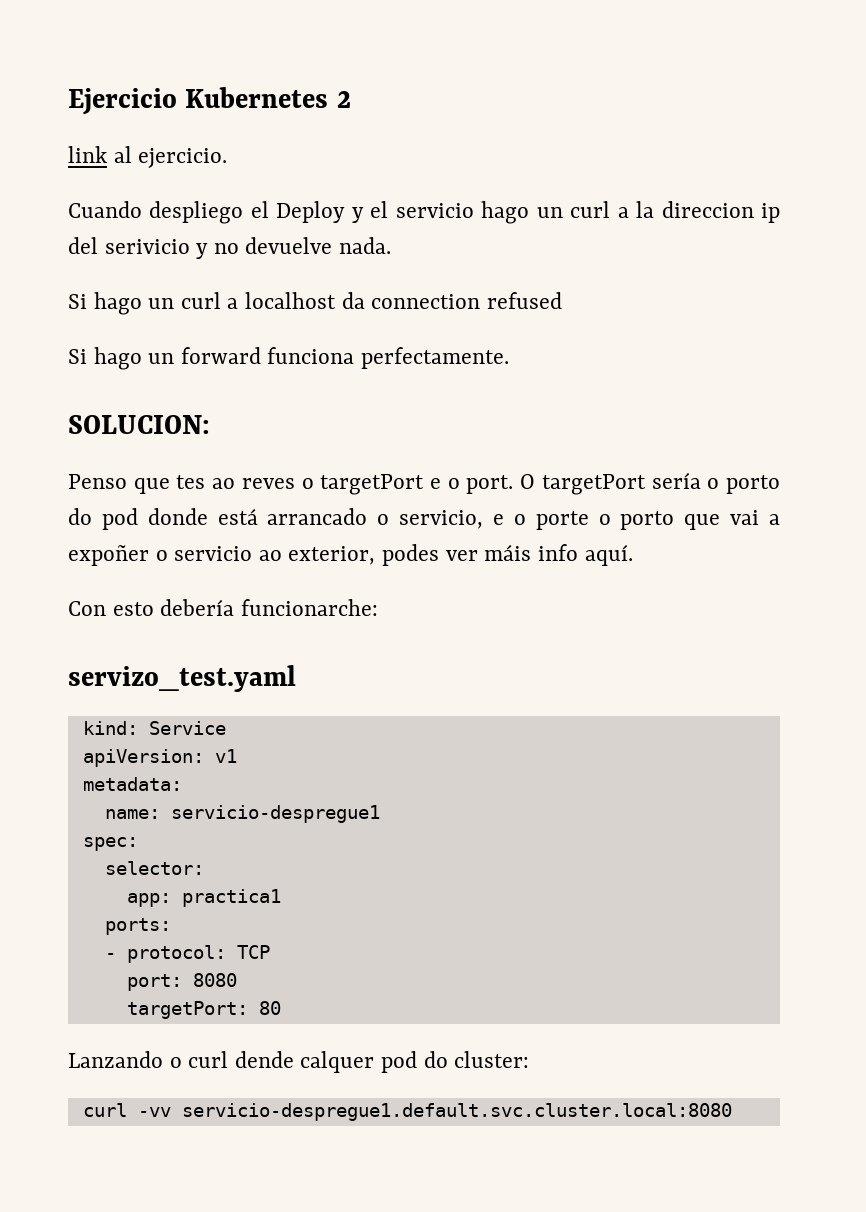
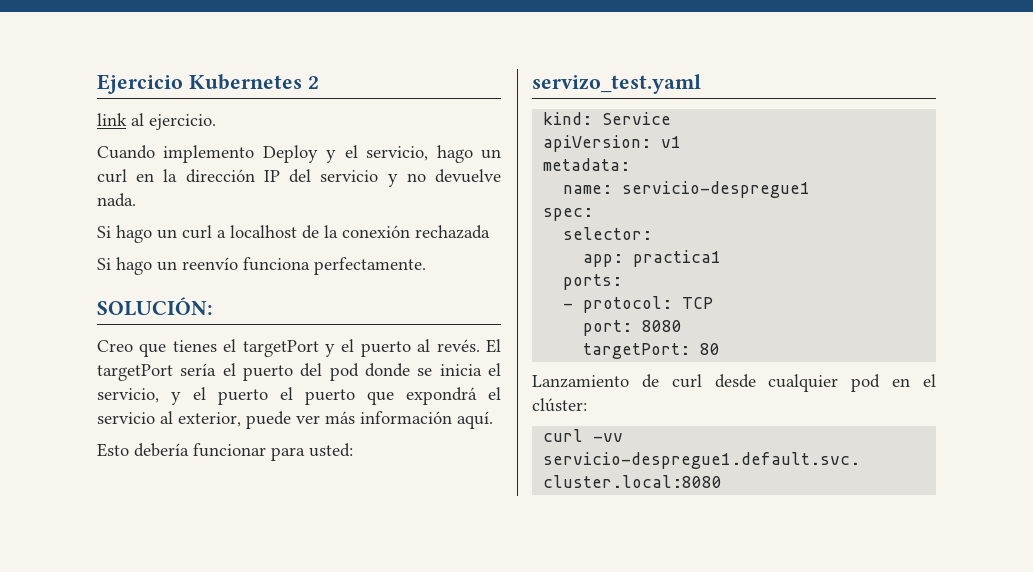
[149,201,269,224] despliego el -> [163,145,255,163] implemento
[395,201,780,224] [68,237,190,254] servicio hago un curl a la direccion ip del serivicio -> [366,145,501,163] [97,169,379,183] servicio, hago un curl en la dirección IP del servicio
[341,292,562,309] [68,347,261,370] da connection refused // Si hago un forward -> [302,225,490,239] [97,257,238,275] de la conexión rechazada // Si hago un reenvío
[68,415,210,434] [68,472,780,495] [68,508,780,530] [68,544,633,566] [68,599,378,616] SOLUCION: // Penso que tes ao reves o targetPort e o port. O targetPort sería o porto do pod donde está arrancado o servicio, e o porte o porto que vai a expoñer o servicio ao exterior, podes ver máis info aquí. // Con esto debería funcionarche: -> [97,297,213,316] [97,339,501,357] [97,363,501,381] [97,387,501,405] [97,411,493,429] [97,443,353,461] SOLUCIÓN: // Creo que tienes el targetPort y el puerto al revés. El targetPort sería el puerto del pod donde se inicia el servicio, y el puerto el puerto que expondrá el servicio al exterior, puede ver más información aquí. // Esto debería funcionar para usted:
[68,1051,530,1073] Lanzando o curl dende calquer pod do cluster: -> [532,374,936,392] [532,398,587,412] Lanzamiento de curl desde cualquier pod en el clúster:

